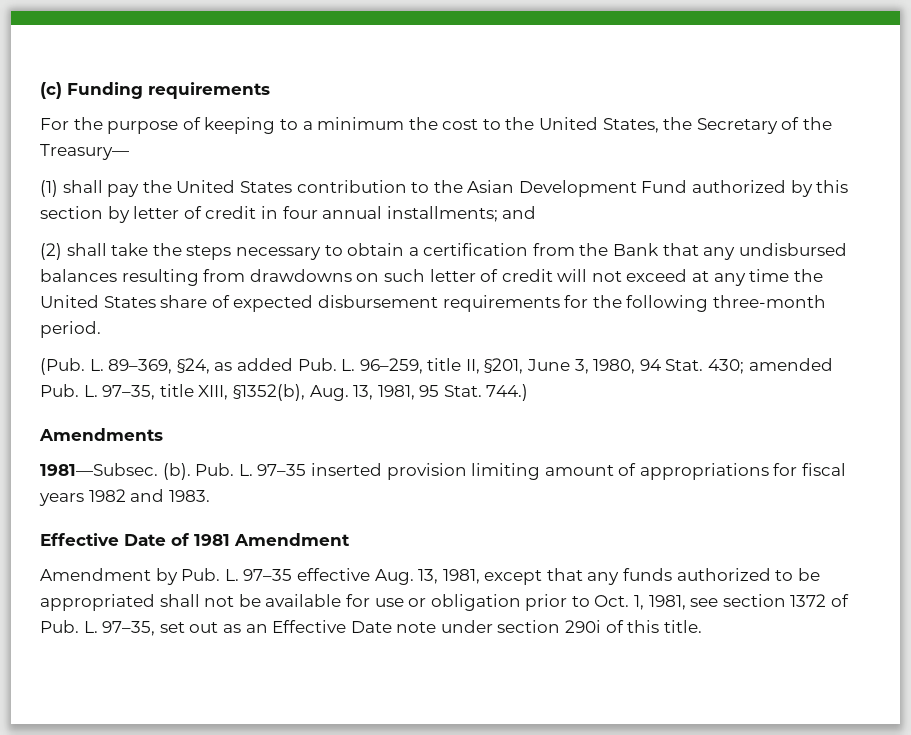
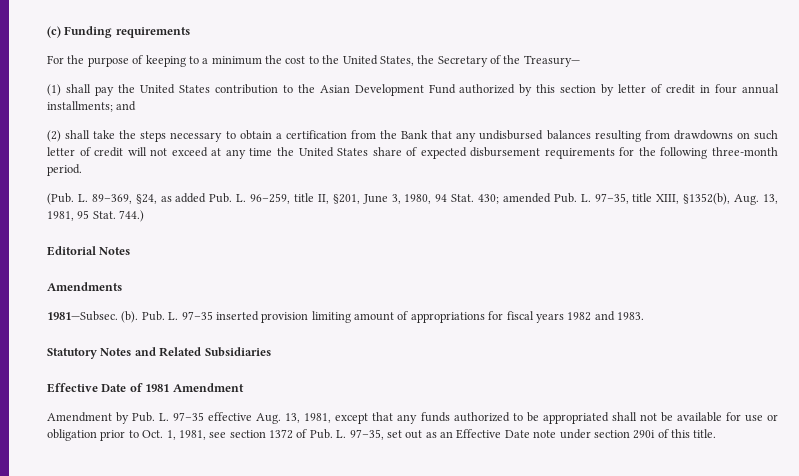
(529, 392) none -> [47,246,131,256] // Editorial Notes
(210, 496) none -> [47,347,271,359] // Statutory Notes and Related Subsidiaries

